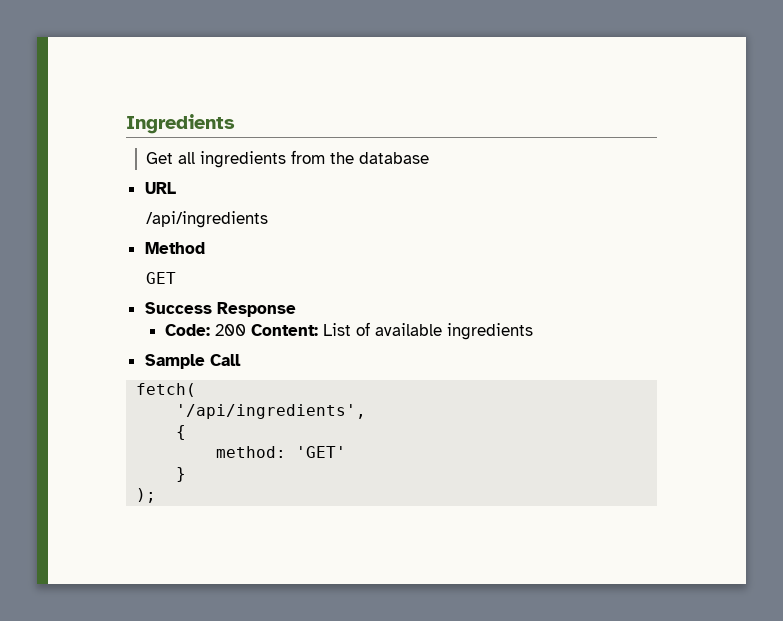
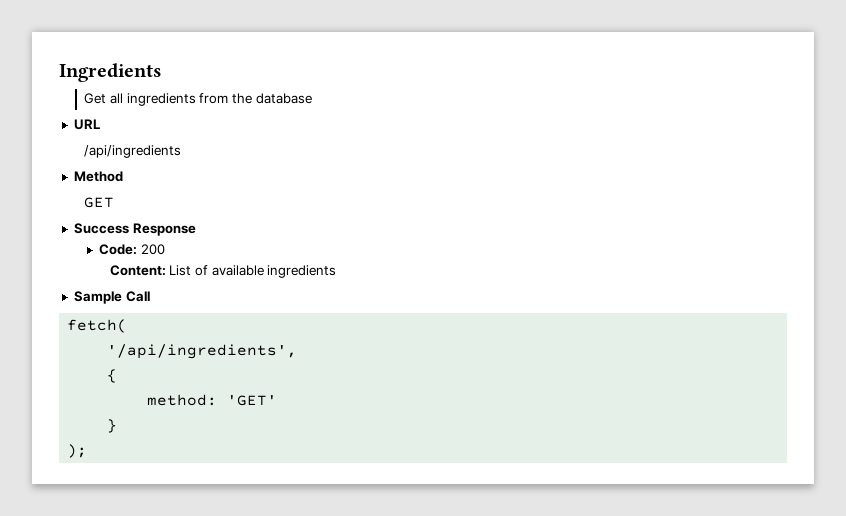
(247, 330) none -> (165, 249) //

